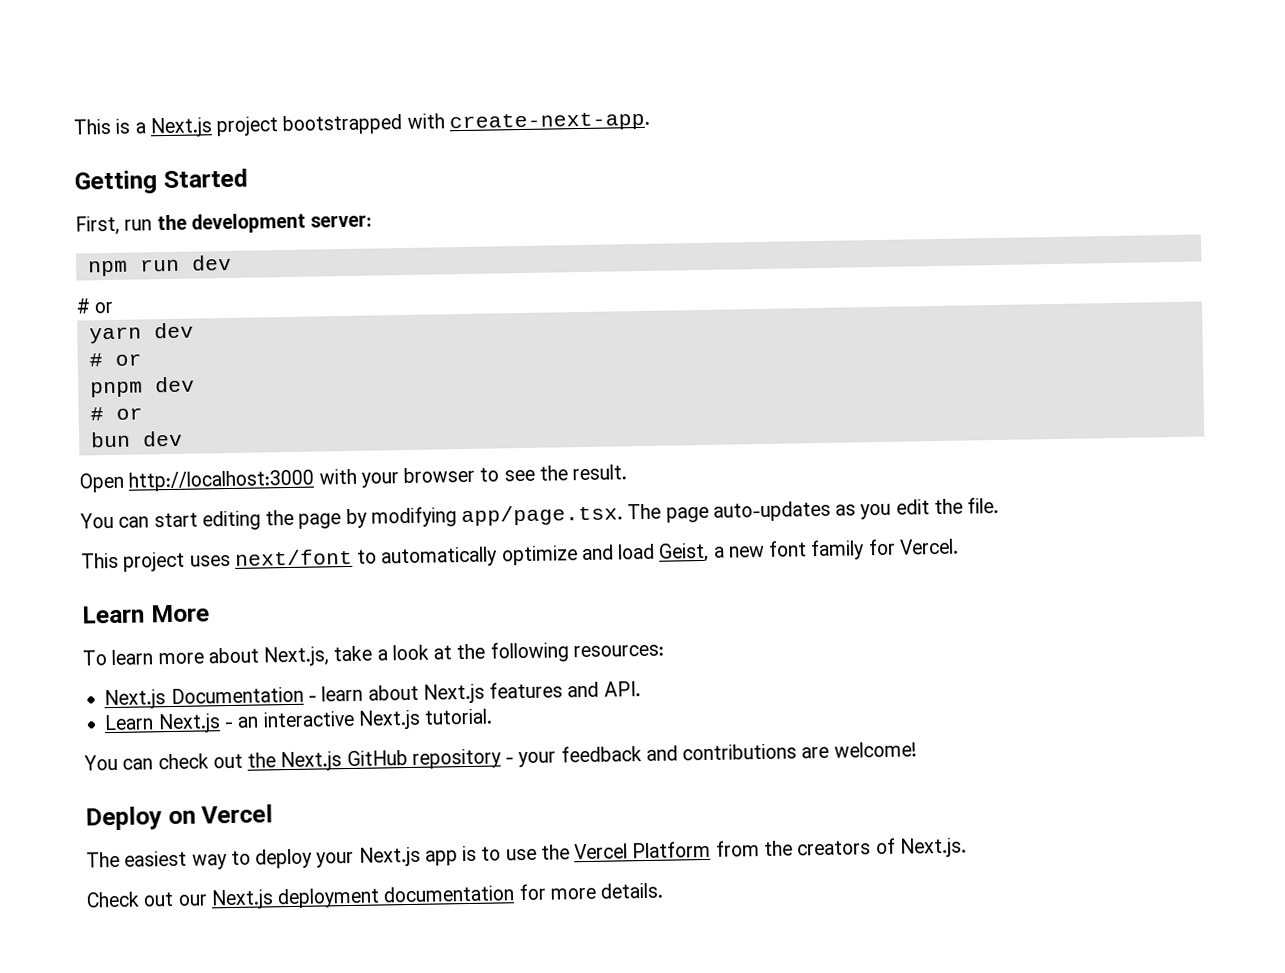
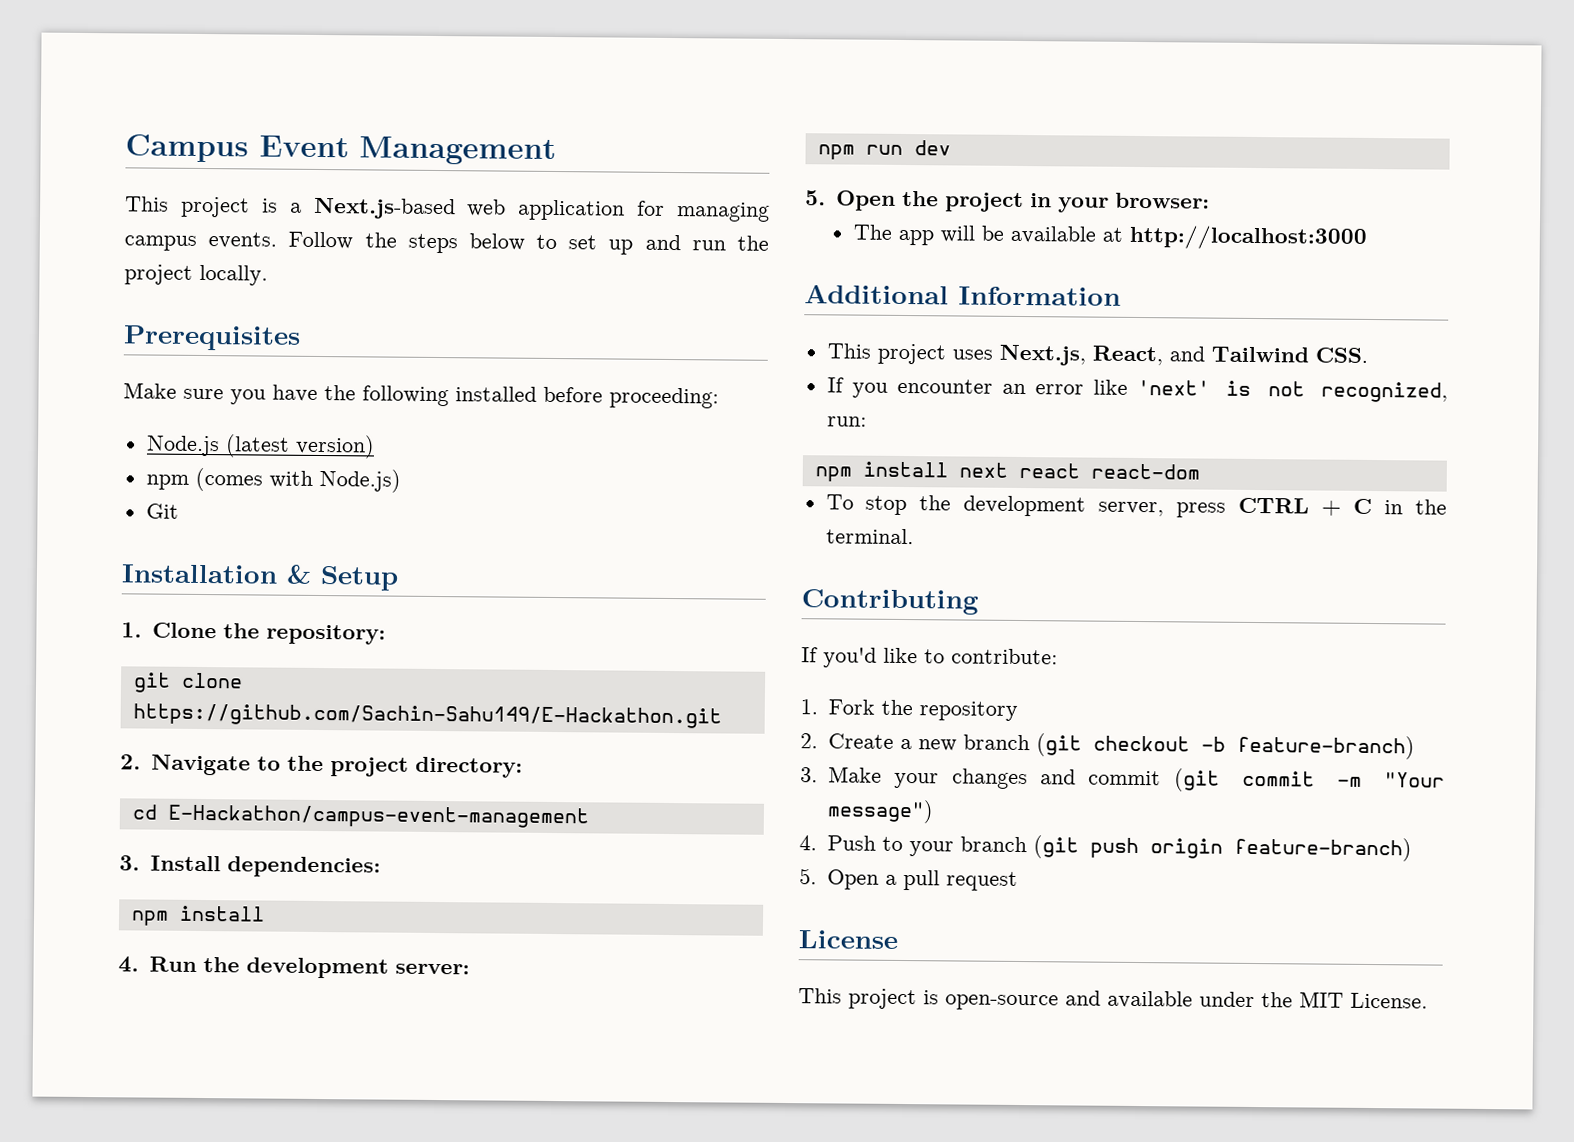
[73,111,650,138] [74,168,248,195] [75,215,153,236] This is a Next.js project bootstrapped with create-next-app. // Getting Started // First, run -> [125,134,556,166] [125,196,770,222] [124,231,769,255] [124,264,268,286] [123,325,301,351] [123,382,719,409] [145,434,375,459] [145,467,401,493] [145,503,179,519] [121,564,399,591] [121,622,386,645] [132,672,243,693] [132,703,722,729] [120,754,523,778] [131,804,589,829] [119,855,381,878] [130,905,265,926] [118,956,197,973] Campus Event Management // This project is a Next.js-based web application for managing campus events. Follow the steps below to set up and run the project locally. // Prerequisites // Make sure you have the following installed before proceeding: // Node.js (latest version) // npm (comes with Node.js) // Git // Installation & Setup // 1. Clone the repository: // git clone https://github.com/Sachin-Sahu149/E-Hackathon.git // 2. Navigate to the project directory: // cd E-Hackathon/campus-event-management // 3. Install dependencies: // npm install // 4. Run
[76,298,114,314] [88,322,194,344] [88,353,142,367] [89,376,195,398] [89,407,143,421] [90,430,183,448] [79,464,628,493] [80,496,1000,531] [81,538,959,572] [81,604,210,624] [82,641,664,667] [104,681,641,710] [104,708,493,734] [84,741,917,772] [85,804,274,831] [86,837,967,870] [86,882,664,910] # or // yarn dev // # or // pnpm dev // # or // bun dev // Open http://localhost:3000 with your browser to see the result. // You can start editing the page by modifying app/page.tsx. The page auto-updates as you edit the file. // This project uses next/font to automatically optimize and load Geist, a new font family for Vercel. // Learn More // To learn more about Next.js, take a look at the following resources: // Next.js Documentation - learn about Next.js features and API. // Learn Next.js - an interactive Next.js tutorial. // You can check out the Next.js GitHub repository - your feedback and contributions are welcome! // Deploy on Vercel // The easiest way to deploy your Next.js app is to use the Vercel Platform from the creators of Next.js. // Check out our Next.js deployment documentation for more details. -> [805,190,1210,213] [852,224,1367,250] [804,284,1121,306] [826,343,1368,366] [826,377,1448,403] [826,416,867,427] [814,461,1200,482] [825,494,1447,518] [825,528,914,545] [801,589,979,615] [801,647,1058,668] [800,699,1018,721] [800,733,1415,760] [800,766,1445,792] [826,799,934,824] [799,835,1412,862] [799,868,1018,891] [798,930,898,949] [798,988,1428,1011] 5. Open the project in your browser: // The app will be available at http://localhost:3000 // Additional Information // This project uses Next.js, React, and Tailwind CSS. // If you encounter an error like 'next' is not recognized, run: // npm install next react react-dom // To stop the development server, press CTRL + C in the terminal. // Contributing // If you'd like to contribute: // 1. Fork the repository // 2. Create a new branch (git checkout -b feature-branch) // 3. Make your changes and commit (git commit -m "Your message") // 4. Push to your branch (git push origin feature-branch) // 5. Open a pull request // License // This project is open-source and available under the MIT License.

